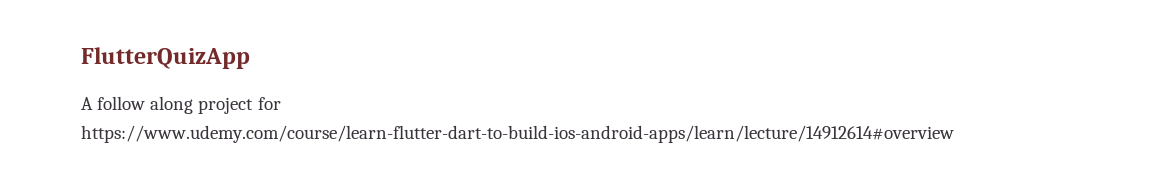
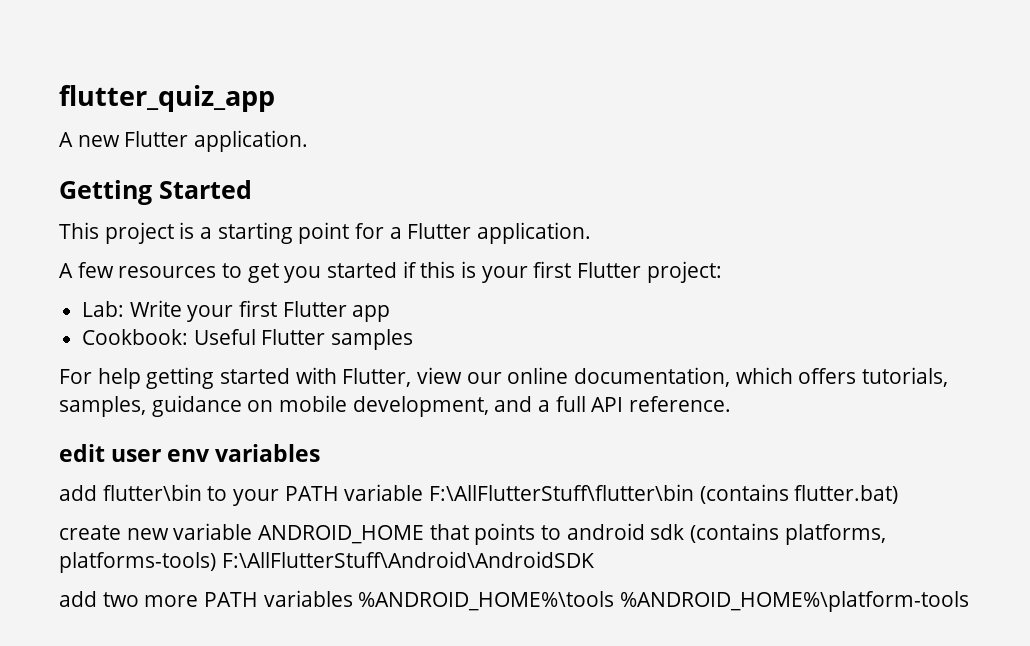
[81,47,250,69] [81,96,281,114] [81,125,954,143] FlutterQuizApp // A follow along project for https://www.udemy.com/course/learn-flutter-dart-to-build-ios-android-apps/learn/lecture/14912614#overview -> [59,85,275,112] [59,130,309,152] [59,180,252,205] [59,222,592,244] [59,261,722,283] [82,300,391,322] [82,329,414,350] [59,367,949,389] [59,395,732,417] [59,444,321,462] [59,484,899,506] [59,523,886,545] [59,551,594,573] [59,590,969,612] flutter_quiz_app // A new Flutter application. // Getting Started // This project is a starting point for a Flutter application. // A few resources to get you started if this is your first Flutter project: // Lab: Write your first Flutter app // Cookbook: Useful Flutter samples // For help getting started with Flutter, view our online documentation, which offers tutorials, samples, guidance on mobile development, and a full API reference. // edit user env variables // add flutter\bin to your PATH variable F:\AllFlutterStuff\flutter\bin (contains flutter.bat) // create new variable ANDROID_HOME that points to android sdk (contains platforms, platforms-tools) F:\AllFlutterStuff\Android\AndroidSDK // add two more PATH variables %ANDROID_HOME%\tools %ANDROID_HOME%\platform-tools

